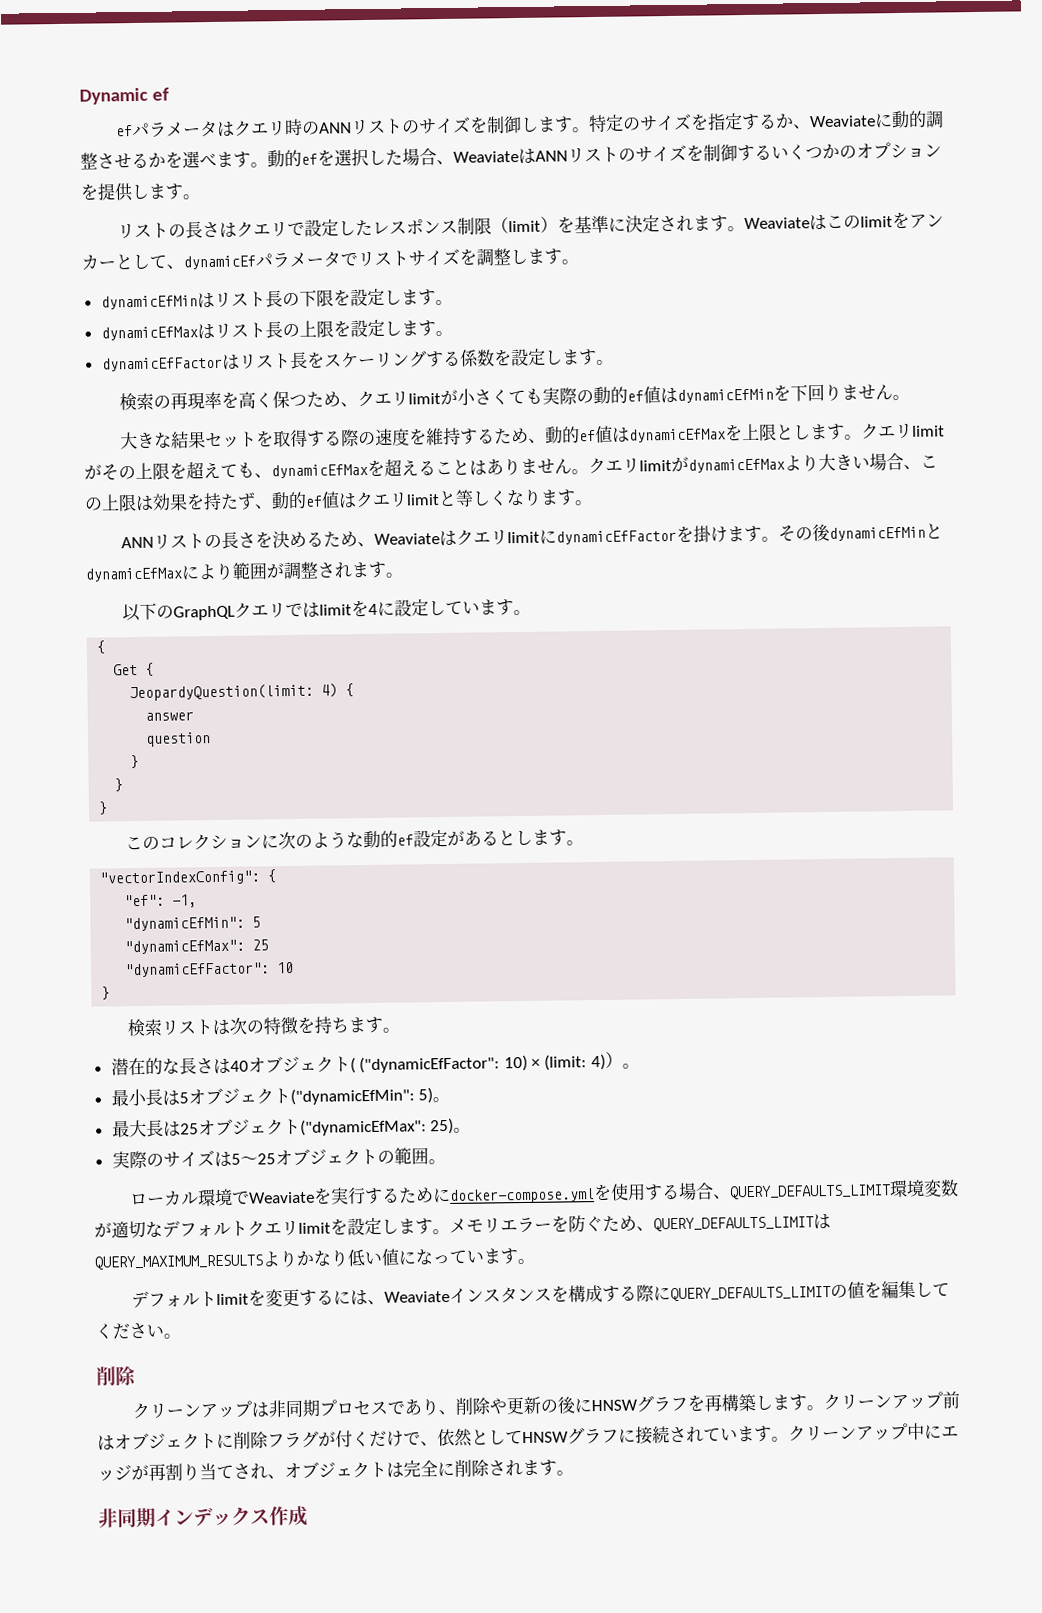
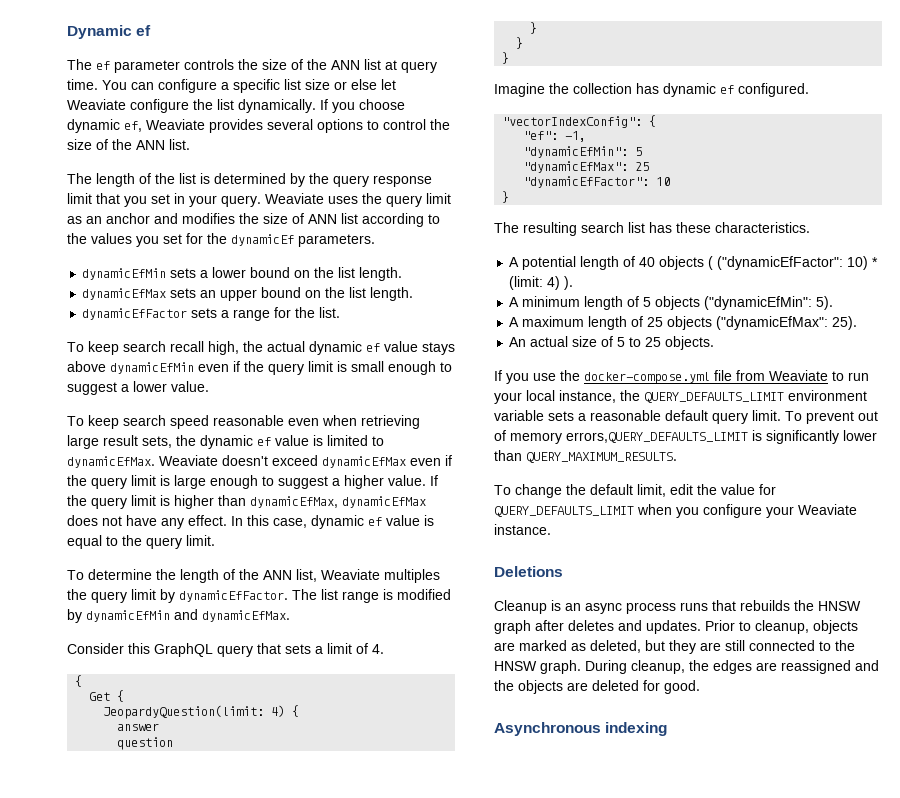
[115,110,944,138] [80,142,942,170] [80,183,201,202] [116,211,944,239] [81,248,579,270] [100,288,453,310] [100,319,453,341] [101,348,614,372] [118,383,910,411] [119,423,945,450] [84,452,938,481] [84,488,593,512] [120,523,943,550] [85,561,403,582] [121,599,531,622] efパラメータはクエリ時のANNリストのサイズを制御します。特定のサイズを指定するか、Weaviateに動的調整させるかを選べます。動的efを選択した場合、WeaviateはANNリストのサイズを制御するいくつかのオプションを提供します。 // リストの長さはクエリで設定したレスポンス制限（limit）を基準に決定されます。Weaviateはこのlimitをアンカーとして、dynamicEfパラメータでリストサイズを調整します。 // dynamicEfMinはリスト長の下限を設定します。 // dynamicEfMaxはリスト長の上限を設定します。 // dynamicEfFactorはリスト長をスケーリングする係数を設定します。 // 検索の再現率を高く保つため、クエリlimitが小さくても実際の動的ef値はdynamicEfMinを下回りません。 // 大きな結果セットを取得する際の速度を維持するため、動的ef値はdynamicEfMaxを上限とします。クエリlimitがその上限を超えても、dynamicEfMaxを超えることはありません。クエリlimitがdynamicEfMaxより大きい場合、この上限は効果を持たず、動的ef値はクエリlimitと等しくなります。 // ANNリストの長さを決めるため、WeaviateはクエリlimitにdynamicEfFactorを掛けます。その後dynamicEfMinとdynamicEfMaxにより範囲が調整されます。 // 以下のGraphQLクエリではlimitを4に設定しています。 -> [67,59,437,73] [67,79,396,93] [67,99,405,113] [67,119,450,133] [67,139,190,150] [67,173,432,187] [67,193,451,207] [67,213,440,227] [67,233,375,247] [82,267,403,281] [82,287,414,301] [82,307,341,321] [67,341,455,355] [67,361,452,375] [67,381,209,395] [67,415,420,429] [67,435,384,449] [67,455,452,468] [67,475,438,489] [67,495,426,509] [67,515,434,529] [67,535,215,549] [67,569,440,583] [67,589,451,603] [67,609,290,623] [67,643,384,657] The ef parameter controls the size of the ANN list at query time. You can configure a specific list size or else let Weaviate configure the list dynamically. If you choose dynamic ef, Weaviate provides several options to control the size of the ANN list. // The length of the list is determined by the query response limit that you set in your query. Weaviate uses the query limit as an anchor and modifies the size of ANN list according to the values you set for the dynamicEf parameters. // dynamicEfMin sets a lower bound on the list length. // dynamicEfMax sets an upper bound on the list length. // dynamicEfFactor sets a range for the list. // To keep search recall high, the actual dynamic ef value stays above dynamicEfMin even if the query limit is small enough to suggest a lower value. // To keep search speed reasonable even when retrieving large result sets, the dynamic ef value is limited to dynamicEfMax. Weaviate doesn't exceed dynamicEfMax even if the query limit is large enough to suggest a higher value. If the query limit is higher than dynamicEfMax, dynamicEfMax does not have any effect. In this case, dynamic ef value is equal to the query limit. // To determine the length of the ANN list, Weaviate multiples the query limit by dynamicEfFactor. The list range is modified by dynamicEfMin and dynamicEfMax. // Consider this GraphQL query that sets a limit of 4.
[124,829,584,851] このコレクションに次のような動的ef設定があるとします。 -> [494,83,809,97] Imagine the collection has dynamic ef configured.
[126,1015,400,1037] [110,1055,351,1076] 検索リストは次の特徴を持ちます。 // 潜在的な長さは40オブジェクト -> [494,222,810,236] [509,256,705,270] The resulting search list has these characteristics. // A potential length of 40 objects
[531,1058,541,1068] × -> [872,257,879,267] *
[604,1051,640,1069] [110,1087,451,1107] [111,1117,472,1138] [111,1147,446,1169] [129,1179,959,1207] [94,1213,831,1239] [94,1248,535,1270] [130,1280,950,1309] [95,1322,181,1340] [96,1366,137,1387] [131,1391,960,1420] [97,1422,959,1451] [97,1459,574,1482] [98,1505,308,1528] ）。 // 最小長は5オブジェクト("dynamicEfMin": 5)。 // 最大長は25オブジェクト("dynamicEfMax": 25)。 // 実際のサイズは5〜25オブジェクトの範囲。 // ローカル環境でWeaviateを実行するためにdocker-compose.ymlを使用する場合、QUERY_DEFAULTS_LIMIT環境変数が適切なデフォルトクエリlimitを設定します。メモリエラーを防ぐため、QUERY_DEFAULTS_LIMITはQUERY_MAXIMUM_RESULTSよりかなり低い値になっています。 // デフォルトlimitを変更するには、Weaviateインスタンスを構成する際にQUERY_DEFAULTS_LIMITの値を編集してください。 // 削除 // クリーンアップは非同期プロセスであり、削除や更新の後にHNSWグラフを再構築します。クリーンアップ前はオブジェクトに削除フラグが付くだけで、依然としてHNSWグラフに接続されています。クリーンアップ中にエッジが再割り当てされ、オブジェクトは完全に削除されます。 // 非同期インデックス作成 -> [564,276,574,290] [509,296,834,310] [509,316,858,330] [509,336,715,350] [494,370,869,384] [494,390,867,404] [494,410,878,424] [494,430,877,444] [494,450,677,463] [494,484,776,498] [494,504,857,518] [494,524,551,535] [494,566,563,577] [494,600,861,614] [494,620,858,634] [494,640,855,654] [494,660,879,674] [494,680,700,694] [494,722,668,736] ). // A minimum length of 5 objects ("dynamicEfMin": 5). // A maximum length of 25 objects ("dynamicEfMax": 25). // An actual size of 5 to 25 objects. // If you use the docker-compose.yml file from Weaviate to run your local instance, the QUERY_DEFAULTS_LIMIT environment variable sets a reasonable default query limit. To prevent out of memory errors,QUERY_DEFAULTS_LIMIT is significantly lower than QUERY_MAXIMUM_RESULTS. // To change the default limit, edit the value for QUERY_DEFAULTS_LIMIT when you configure your Weaviate instance. // Deletions // Cleanup is an async process runs that rebuilds the HNSW graph after deletes and updates. Prior to cleanup, objects are marked as deleted, but they are still connected to the HNSW graph. During cleanup, the edges are reassigned and the objects are deleted for good. // Asynchronous indexing

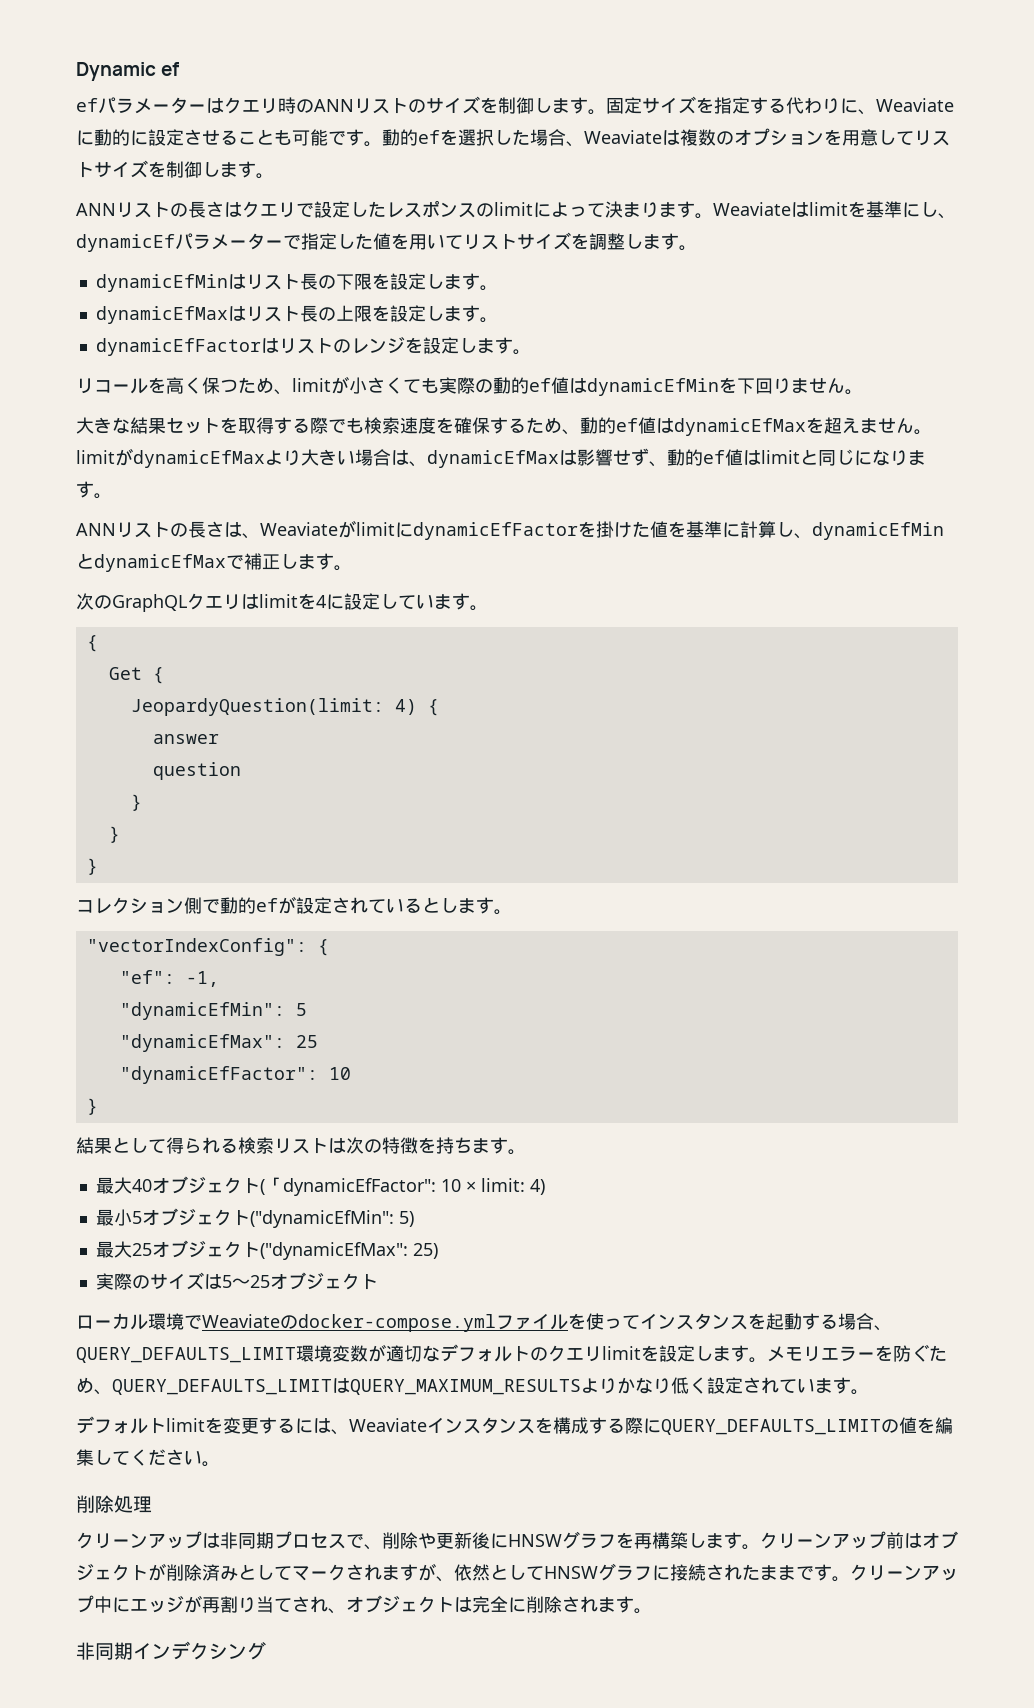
[67,59,437,73] [67,79,396,93] [67,99,405,113] [67,119,450,133] [67,139,190,150] [67,173,432,187] [67,193,451,207] [67,213,440,227] [67,233,375,247] [82,267,403,281] [82,287,414,301] [82,307,341,321] [67,341,455,355] [67,361,452,375] [67,381,209,395] [67,415,420,429] [67,435,384,449] [67,455,452,468] [67,475,438,489] [67,495,426,509] [67,515,434,529] [67,535,215,549] [67,569,440,583] [67,589,451,603] [67,609,290,623] [67,643,384,657] The ef parameter controls the size of the ANN list at query time. You can configure a specific list size or else let Weaviate configure the list dynamically. If you choose dynamic ef, Weaviate provides several options to control the size of the ANN list. // The length of the list is determined by the query response limit that you set in your query. Weaviate uses the query limit as an anchor and modifies the size of ANN list according to the values you set for the dynamicEf parameters. // dynamicEfMin sets a lower bound on the list length. // dynamicEfMax sets an upper bound on the list length. // dynamicEfFactor sets a range for the list. // To keep search recall high, the actual dynamic ef value stays above dynamicEfMin even if the query limit is small enough to suggest a lower value. // To keep search speed reasonable even when retrieving large result sets, the dynamic ef value is limited to dynamicEfMax. Weaviate doesn't exceed dynamicEfMax even if the query limit is large enough to suggest a higher value. If the query limit is higher than dynamicEfMax, dynamicEfMax does not have any effect. In this case, dynamic ef value is equal to the query limit. // To determine the length of the ANN list, Weaviate multiples the query limit by dynamicEfFactor. The list range is modified by dynamicEfMin and dynamicEfMax. // Consider this GraphQL query that sets a limit of 4. -> [76,96,954,115] [76,128,950,147] [76,160,274,179] [76,200,956,219] [76,232,697,252] [95,273,498,292] [95,305,498,324] [95,337,531,356] [76,376,863,396] [76,417,932,436] [76,448,926,468] [76,481,112,499] [76,520,944,540] [76,553,352,572] [76,593,488,612] efパラメーターはクエリ時のANNリストのサイズを制御します。固定サイズを指定する代わりに、Weaviateに動的に設定させることも可能です。動的efを選択した場合、Weaviateは複数のオプションを用意してリストサイズを制御します。 // ANNリストの長さはクエリで設定したレスポンスのlimitによって決まります。Weaviateはlimitを基準にし、dynamicEfパラメーターで指定した値を用いてリストサイズを調整します。 // dynamicEfMinはリスト長の下限を設定します。 // dynamicEfMaxはリスト長の上限を設定します。 // dynamicEfFactorはリストのレンジを設定します。 // リコールを高く保つため、limitが小さくても実際の動的ef値はdynamicEfMinを下回りません。 // 大きな結果セットを取得する際でも検索速度を確保するため、動的ef値はdynamicEfMaxを超えません。limitがdynamicEfMaxより大きい場合は、dynamicEfMaxは影響せず、動的ef値はlimitと同じになります。 // ANNリストの長さは、WeaviateがlimitにdynamicEfFactorを掛けた値を基準に計算し、dynamicEfMinとdynamicEfMaxで補正します。 // 次のGraphQLクエリはlimitを4に設定しています。
[494,83,809,97] Imagine the collection has dynamic ef configured. -> [76,896,512,915] コレクション側で動的efが設定されているとします。
[494,222,810,236] [509,256,879,270] [509,276,574,290] [509,296,834,310] [509,316,858,330] [509,336,715,350] [494,370,869,384] [494,390,867,404] [494,410,878,424] [494,430,877,444] [494,450,677,463] [494,484,776,498] [494,504,857,518] [494,524,551,535] [494,566,563,577] [494,600,861,614] [494,620,858,634] [494,640,855,654] [494,660,879,674] [494,680,700,694] [494,722,668,736] The resulting search list has these characteristics. // A potential length of 40 objects ( ("dynamicEfFactor": 10) * (limit: 4) ). // A minimum length of 5 objects ("dynamicEfMin": 5). // A maximum length of 25 objects ("dynamicEfMax": 25). // An actual size of 5 to 25 objects. // If you use the docker-compose.yml file from Weaviate to run your local instance, the QUERY_DEFAULTS_LIMIT environment variable sets a reasonable default query limit. To prevent out of memory errors,QUERY_DEFAULTS_LIMIT is significantly lower than QUERY_MAXIMUM_RESULTS. // To change the default limit, edit the value for QUERY_DEFAULTS_LIMIT when you configure your Weaviate instance. // Deletions // Cleanup is an async process runs that rebuilds the HNSW graph after deletes and updates. Prior to cleanup, objects are marked as deleted, but they are still connected to the HNSW graph. During cleanup, the edges are reassigned and the objects are deleted for good. // Asynchronous indexing -> [76,1137,526,1155] [95,1176,545,1196] [95,1208,414,1228] [95,1240,438,1260] [95,1272,378,1290] [76,1313,892,1332] [76,1344,947,1363] [76,1377,869,1395] [76,1416,953,1435] [76,1449,220,1467] [76,1495,152,1513] [76,1531,958,1550] [76,1563,958,1582] [76,1595,652,1614] [76,1641,266,1660] 結果として得られる検索リストは次の特徴を持ちます。 // 最大40オブジェクト(「dynamicEfFactor": 10 × limit: 4) // 最小5オブジェクト("dynamicEfMin": 5) // 最大25オブジェクト("dynamicEfMax": 25) // 実際のサイズは5〜25オブジェクト // ローカル環境でWeaviateのdocker-compose.ymlファイルを使ってインスタンスを起動する場合、QUERY_DEFAULTS_LIMIT環境変数が適切なデフォルトのクエリlimitを設定します。メモリエラーを防ぐため、QUERY_DEFAULTS_LIMITはQUERY_MAXIMUM_RESULTSよりかなり低く設定されています。 // デフォルトlimitを変更するには、Weaviateインスタンスを構成する際にQUERY_DEFAULTS_LIMITの値を編集してください。 // 削除処理 // クリーンアップは非同期プロセスで、削除や更新後にHNSWグラフを再構築します。クリーンアップ前はオブジェクトが削除済みとしてマークされますが、依然としてHNSWグラフに接続されたままです。クリーンアップ中にエッジが再割り当てされ、オブジェクトは完全に削除されます。 // 非同期インデクシング

